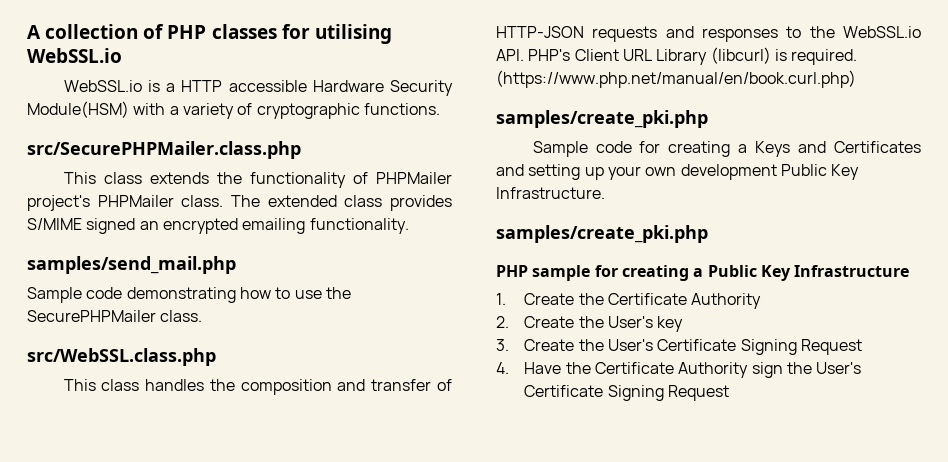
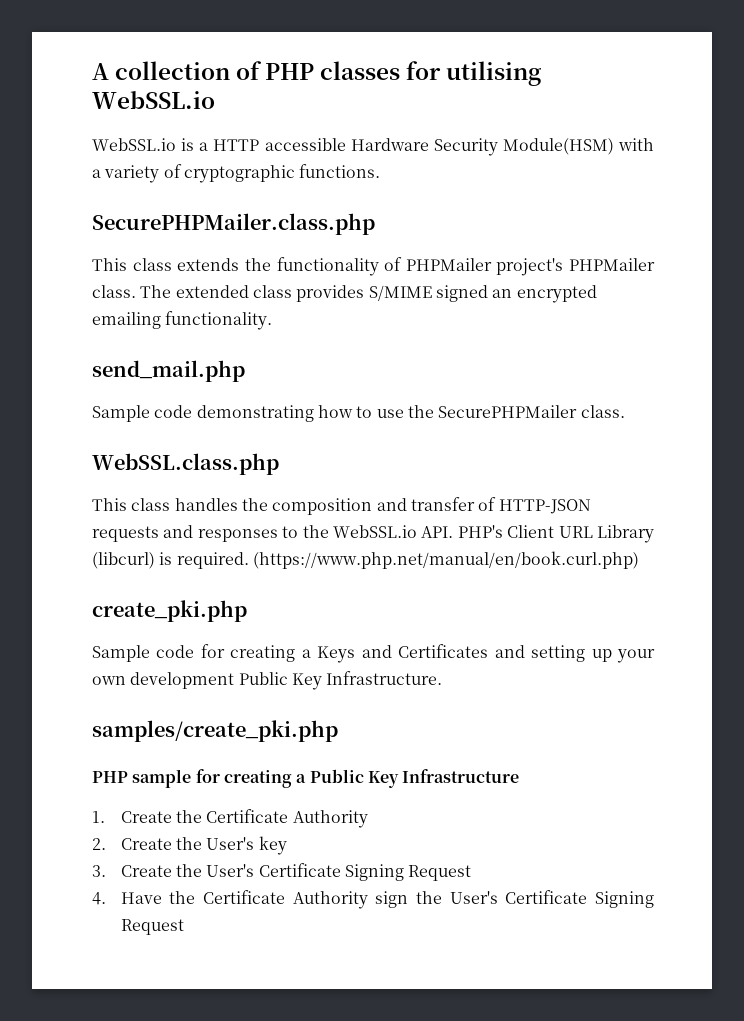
[27,141,301,159] src/SecurePHPMailer.class.php -> [92,213,375,235] SecurePHPMailer.class.php
[27,256,236,274] samples/send_mail.php -> [92,360,245,382] send_mail.php
[27,348,216,366] src/WebSSL.class.php -> [92,453,279,475] WebSSL.class.php
[496,110,708,128] samples/create_pki.php -> [92,600,247,622] create_pki.php

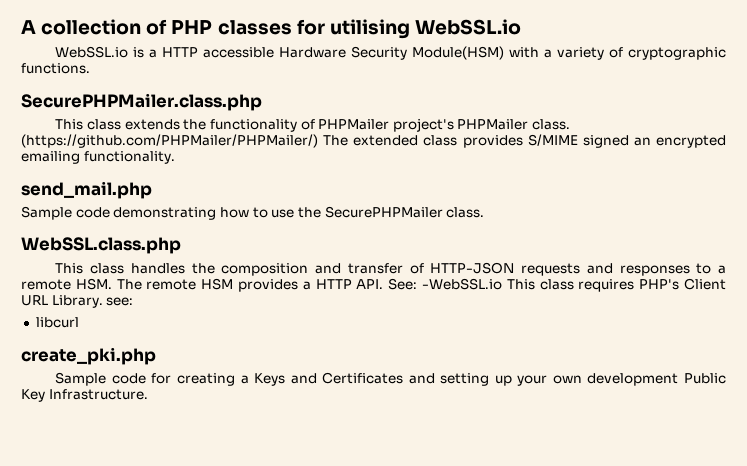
(136, 291) none -> [21,134,318,148] (https://github.com/PHPMailer/PHPMailer/)
[302,525,654,543] [92,551,639,569] the WebSSL.io API. PHP's Client URL Library (libcurl) is required. (https://www.php.net/manual/en/book.curl.php) -> [718,265,726,274] [21,278,726,292] [21,295,134,308] [35,317,79,328] a remote HSM. The remote HSM provides a HTTP API. See: -WebSSL.io This class requires PHP's Client URL Library. see: // libcurl
[92,720,338,742] [92,769,520,788] [92,809,368,828] [92,836,287,855] [92,863,472,881] [92,890,654,909] [120,919,184,935] // samples/create_pki.php // PHP sample for creating a Public Key Infrastructure // 1. Create the Certificate Authority // 2. Create the User's key // 3. Create the User's Certificate Signing Request // 4. Have the Certificate Authority sign the User's Certificate Signing Request -> (148, 394) none

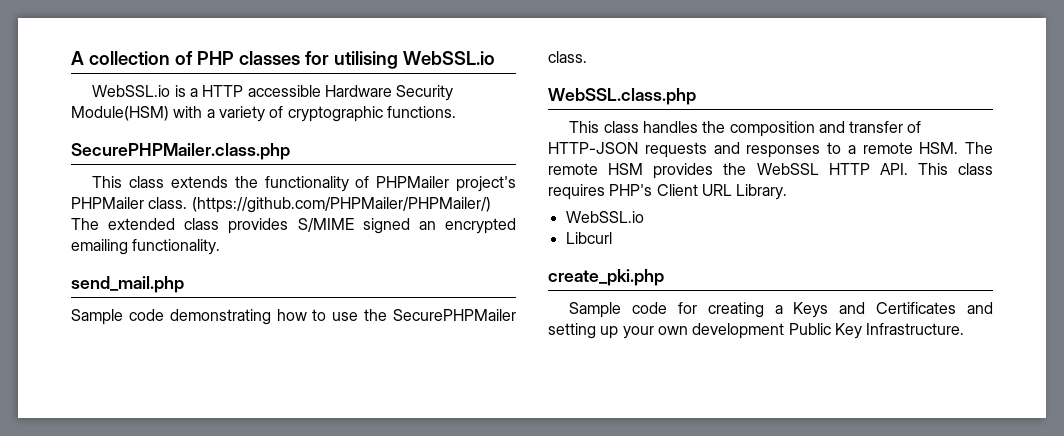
[302,278,502,290] a HTTP API. See: -WebSSL.io -> [723,163,908,175] the WebSSL HTTP API.
[106,297,134,306] [35,317,79,328] see: // libcurl -> [565,211,644,223] [565,232,612,244] // WebSSL.io // Libcurl

